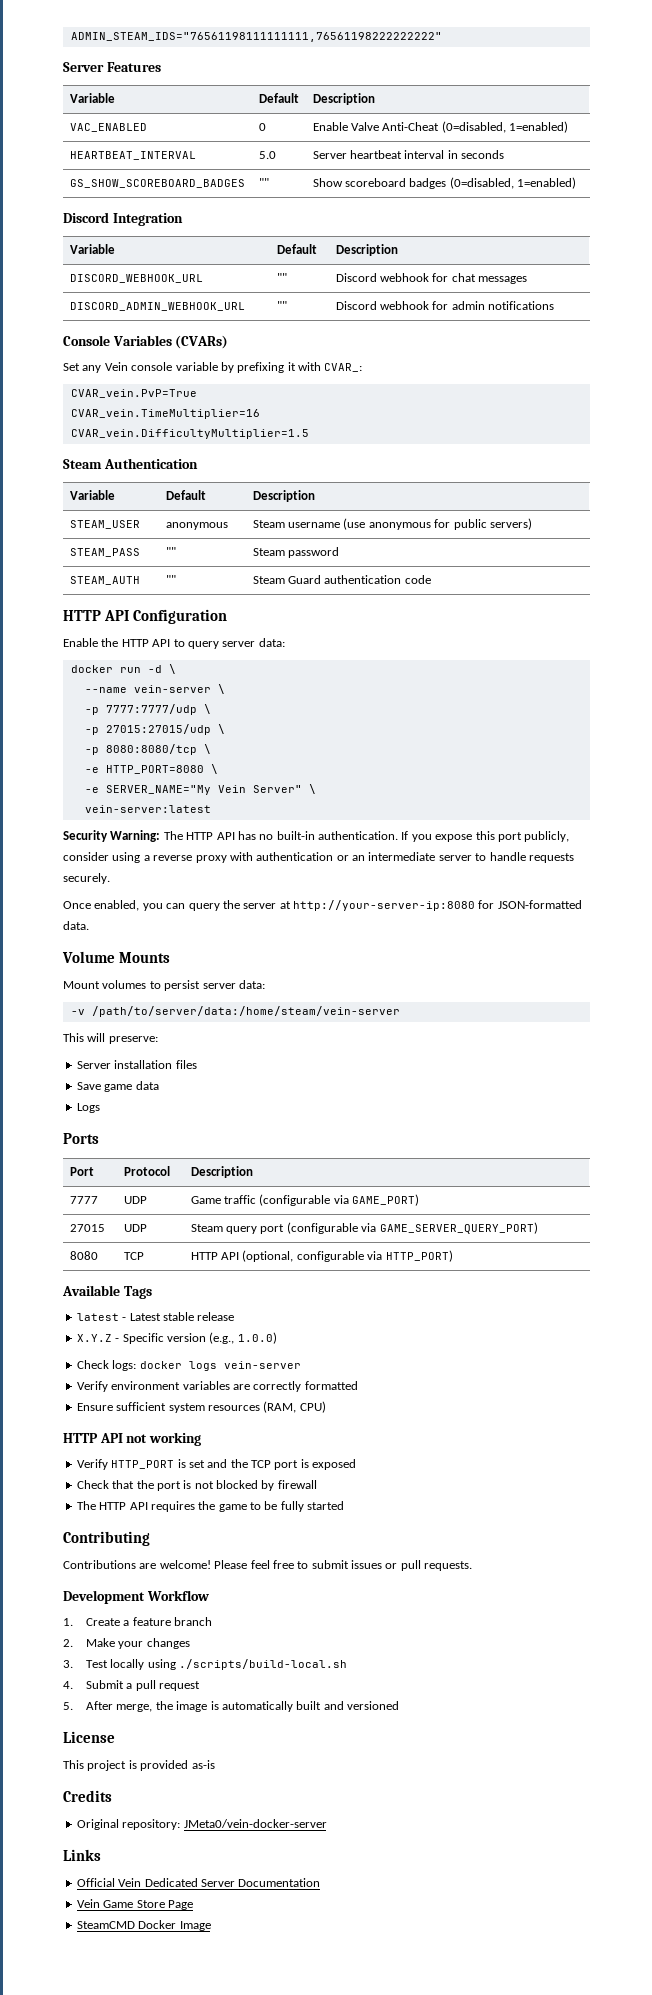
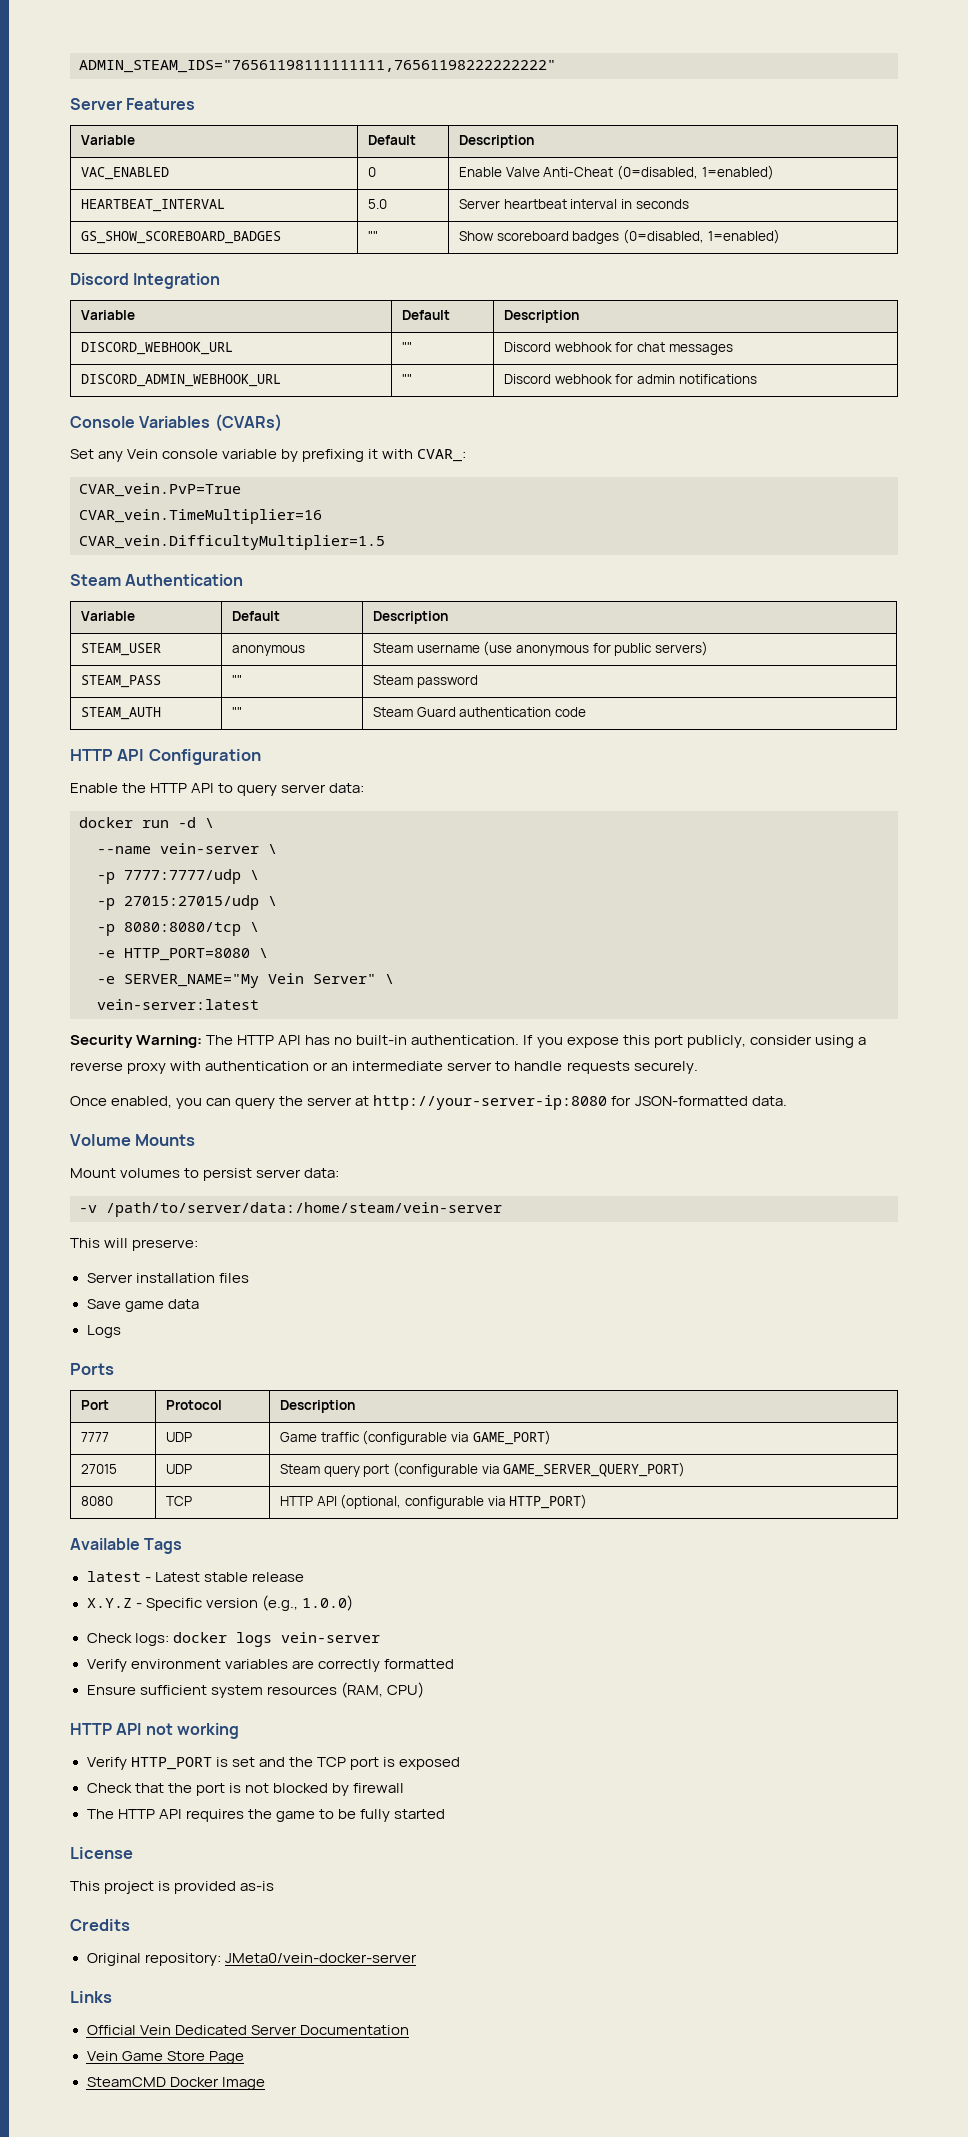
[63,1531,150,1546] [63,1560,473,1571] [63,1590,209,1604] [63,1617,213,1626] [63,1638,190,1649] [63,1659,348,1670] [63,1680,201,1691] [63,1701,400,1712] // Contributing // Contributions are welcome! Please feel free to submit issues or pull requests. // Development Workflow // 1. Create a feature branch // 2. Make your changes // 3. Test locally using ./scripts/build-local.sh // 4. Submit a pull request // 5. After merge, the image is automatically built and versioned -> (445, 1814) none

